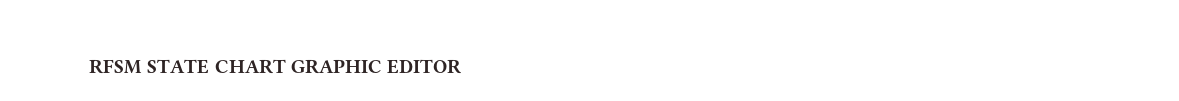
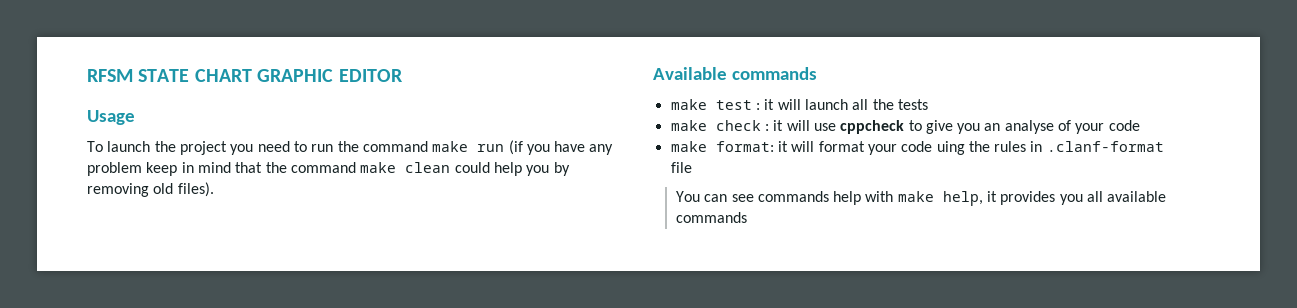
(462, 66) none -> [87,110,135,125] [87,140,614,155] [87,162,570,176] [87,182,214,197] [653,67,817,80] [670,99,928,110] [670,120,1140,134] [670,141,1164,155] [670,162,692,173] [675,191,1167,206] [675,212,747,223] // Usage // To launch the project you need to run the command make run (if you have any problem keep in mind that the command make clean could help you by removing old files). // Available commands // make test : it will launch all the tests // make check : it will use cppcheck to give you an analyse of your code // make format: it will format your code uing the rules in .clanf-format file // You can see commands help with make help, it provides you all available commands

